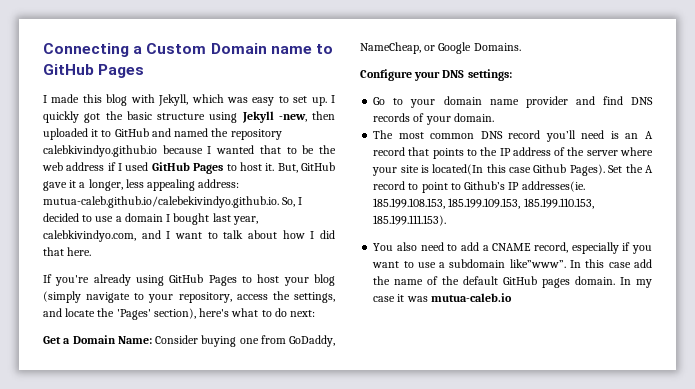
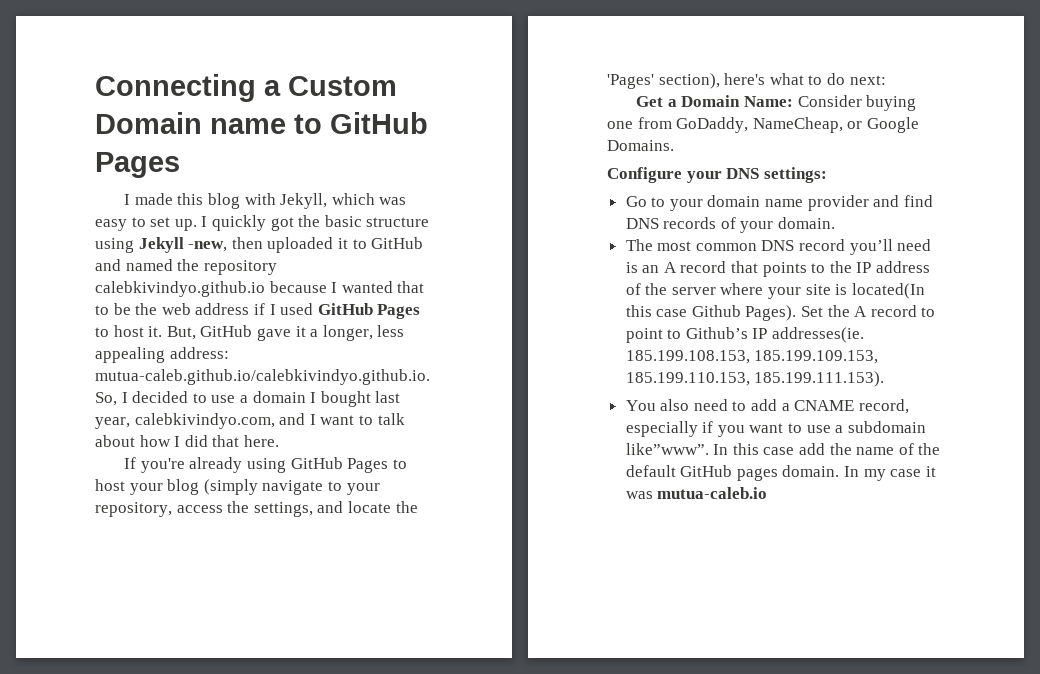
[43,196,279,208] mutua-caleb.github.io/calebekivindyo.github.io. -> [95,369,430,385] mutua-caleb.github.io/calebkivindyo.github.io.

